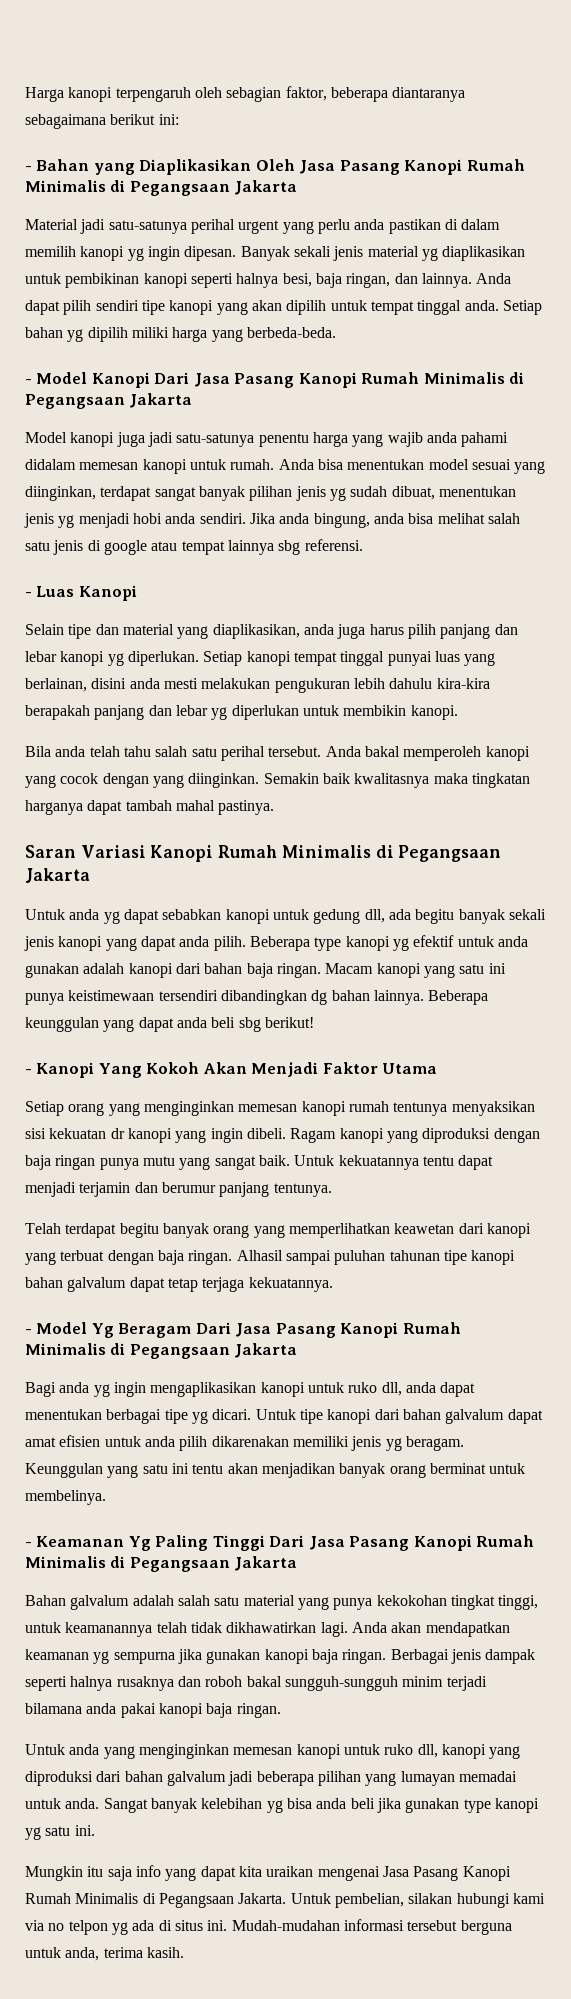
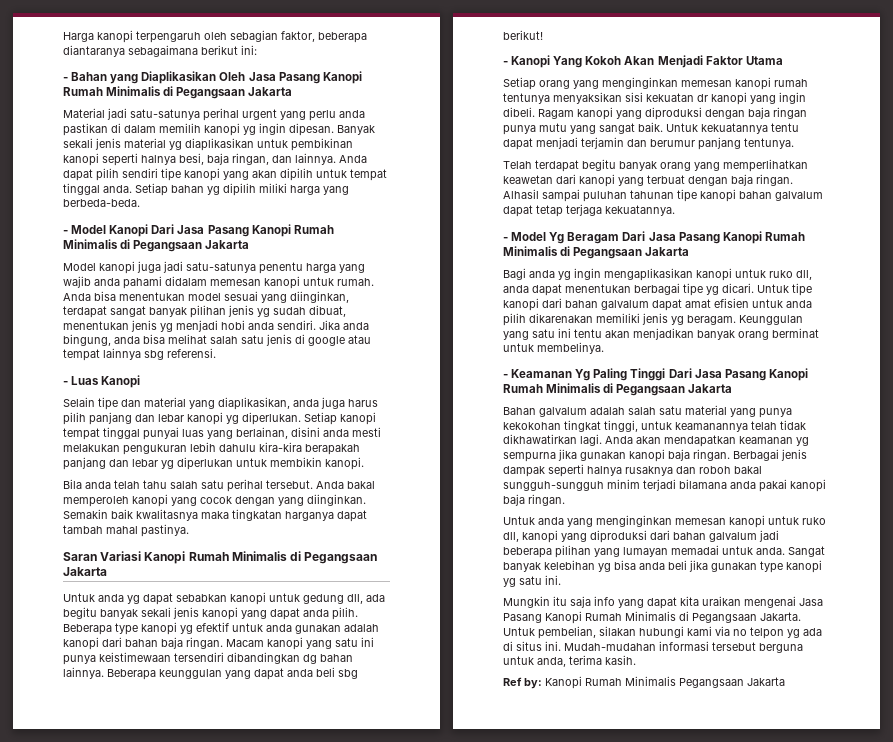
(184, 1952) none -> [503,676,785,689] // Ref by: Kanopi Rumah Minimalis Pegangsaan Jakarta

